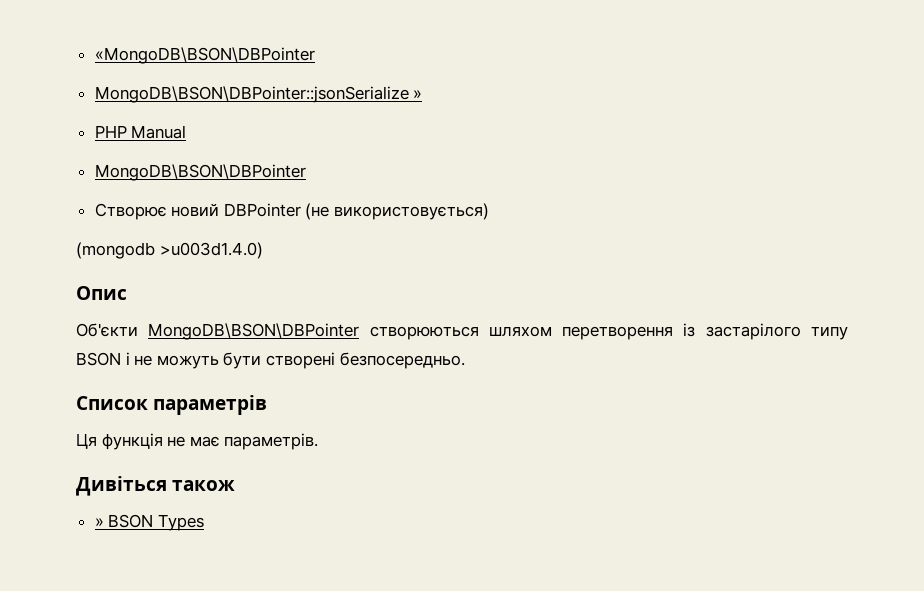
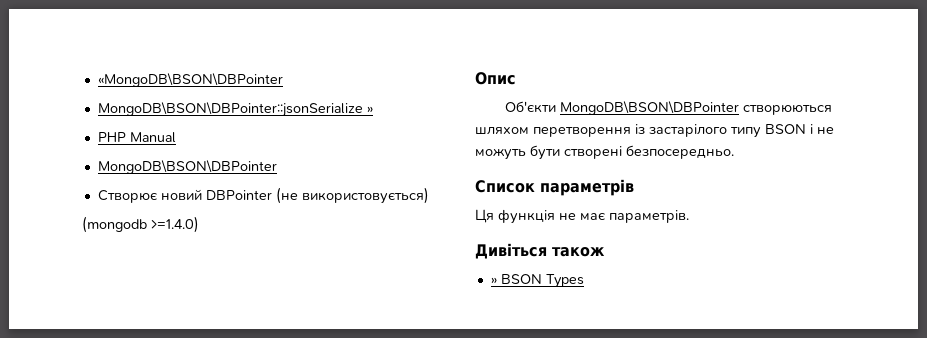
[159,242,263,259] >u003d1.4.0) -> [151,216,199,233] >=1.4.0)

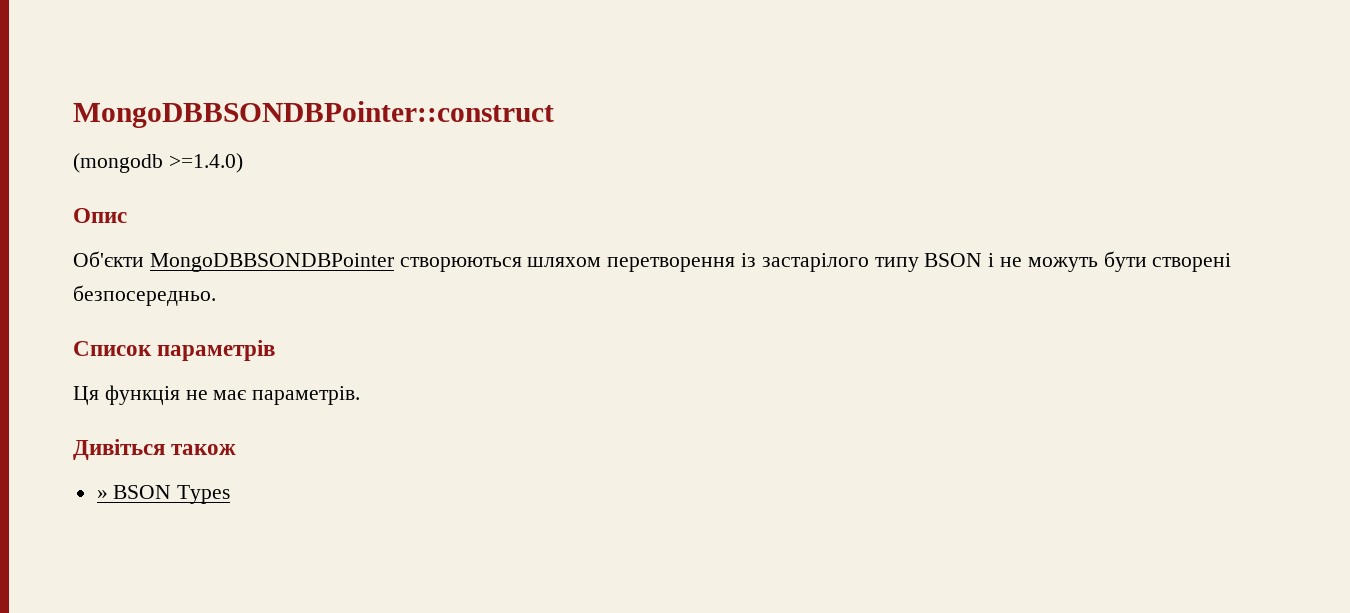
[97,73,283,87] [97,102,373,117] [97,132,176,143] [97,160,277,174] [97,187,429,204] «MongoDB\BSON\DBPointer // MongoDB\BSON\DBPointer::jsonSerialize » // PHP Manual // MongoDB\BSON\DBPointer // Створює новий DBPointer (не використовується) -> [73,101,554,128] MongoDBBSONDBPointer::construct
[559,101,739,115] MongoDB\BSON\DBPointer -> [149,253,394,272] MongoDBBSONDBPointer

